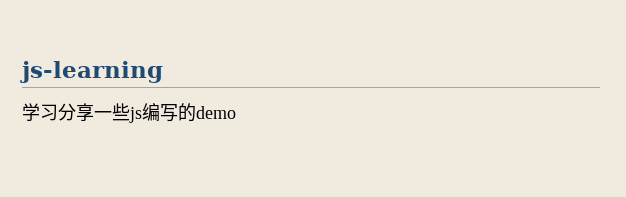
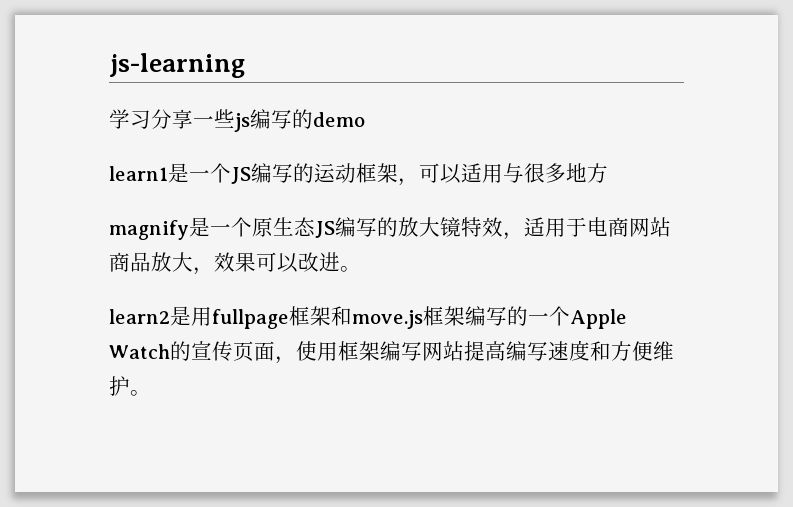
(236, 112) none -> [109,163,608,186] [109,217,671,240] [109,252,361,275] [109,306,627,329] [109,340,674,364] [109,376,151,396] // learn1是一个JS编写的运动框架，可以适用与很多地方 // magnify是一个原生态JS编写的放大镜特效，适用于电商网站商品放大，效果可以改进。 // learn2是用fullpage框架和move.js框架编写的一个Apple Watch的宣传页面，使用框架编写网站提高编写速度和方便维护。

